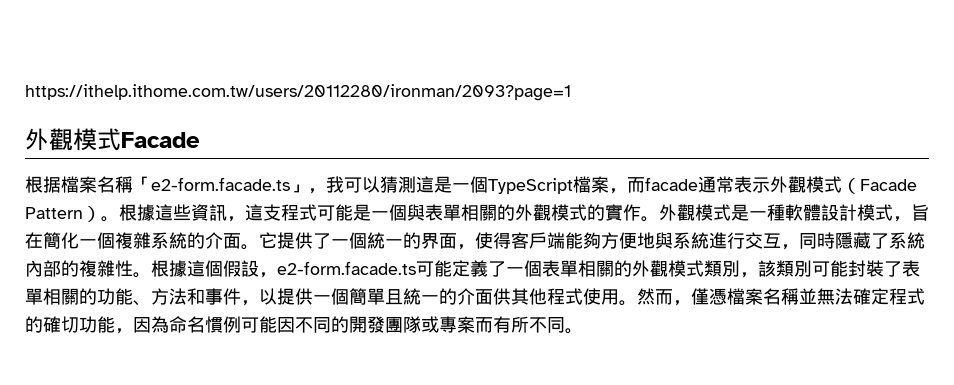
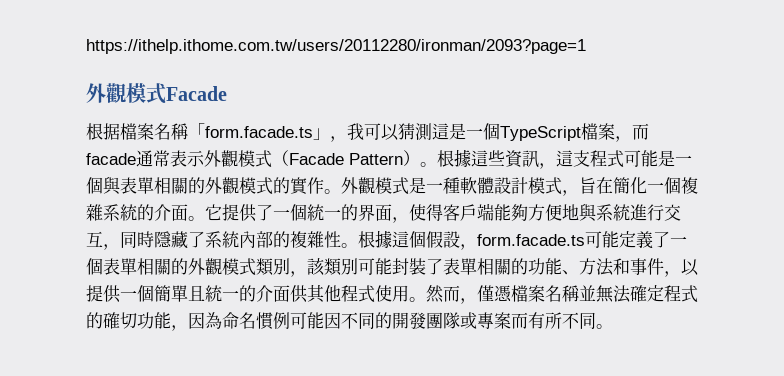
[151,177,290,191] e2-form.facade.ts -> [205,126,313,138] form.facade.ts
[277,261,416,275] e2-form.facade.ts -> [477,234,585,246] form.facade.ts

